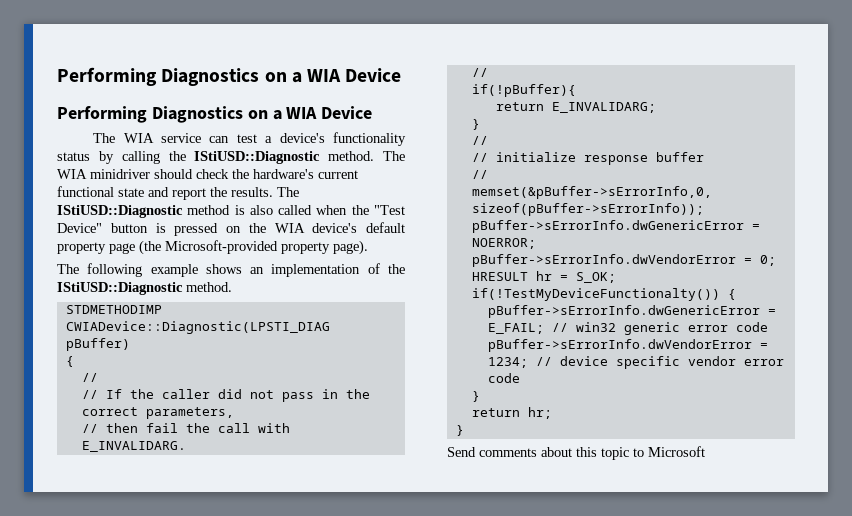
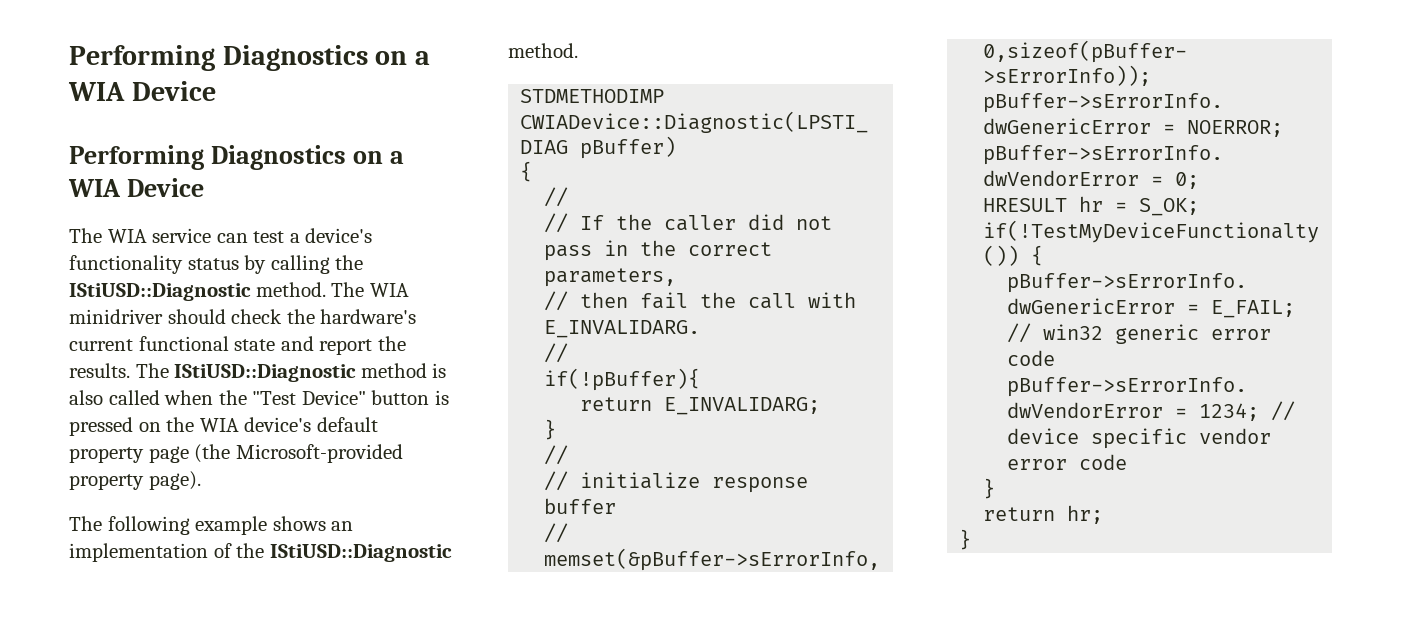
[447,446,705,460] // Send comments about this topic to Microsoft -> (972, 539) none

